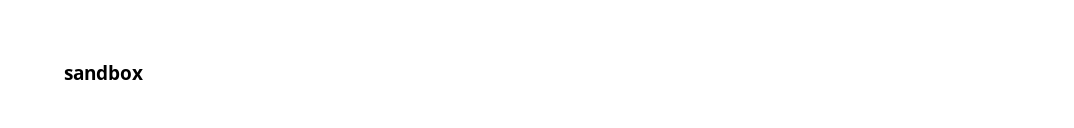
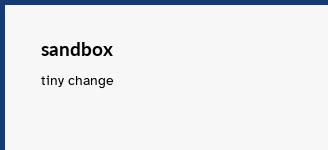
(143, 72) none -> [41,75,114,89] // tiny change

